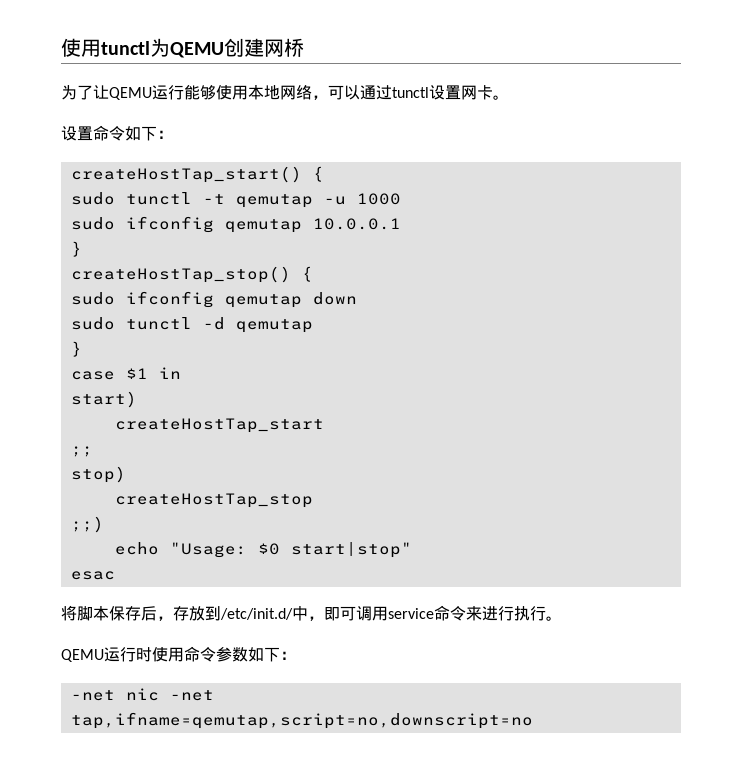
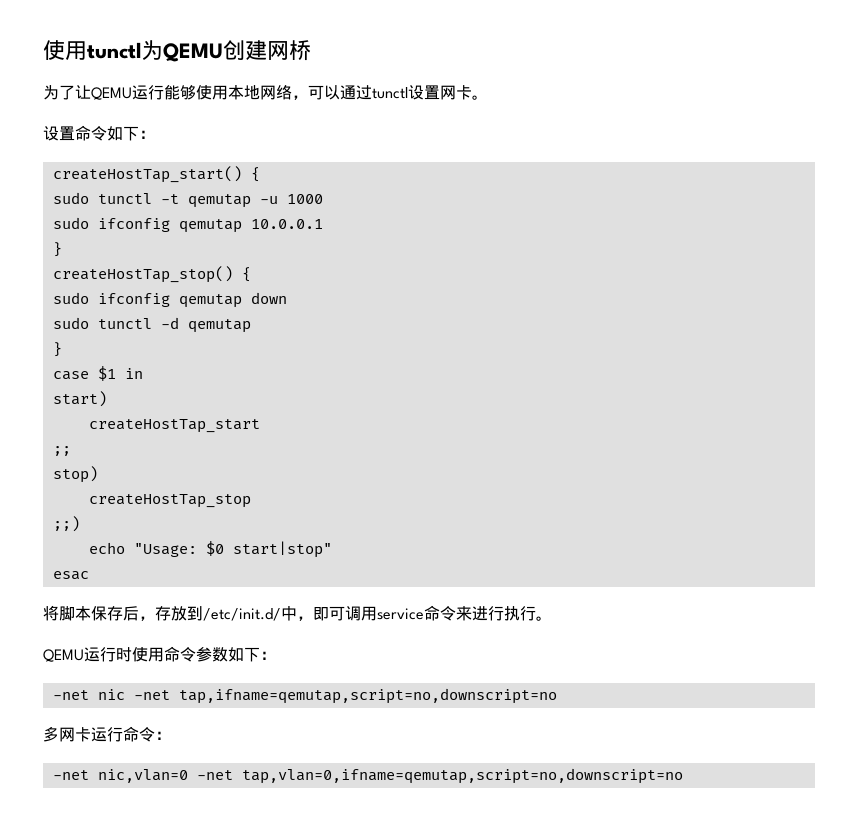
(533, 720) none -> [43,726,171,742] [52,768,683,784] // 多网卡运行命令： // -net nic,vlan=0 -net tap,vlan=0,ifname=qemutap,script=no,downscript=no

